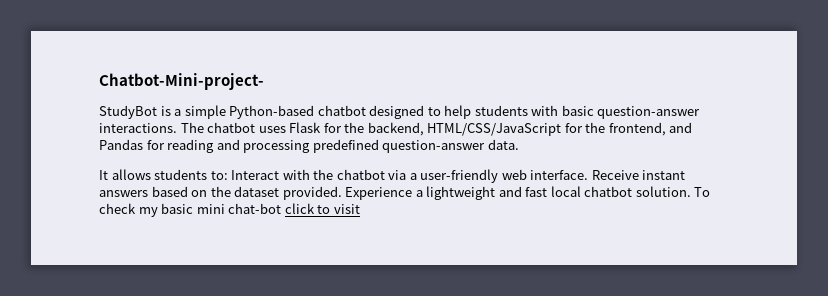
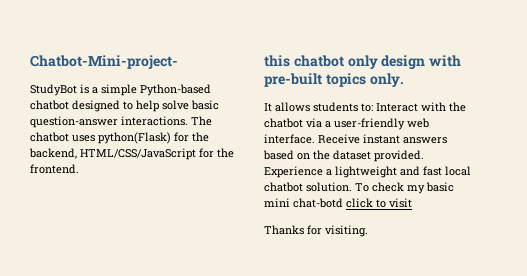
[474,105,559,116] students with -> [162,100,189,110] solve
[289,122,322,133] Flask -> [98,132,171,144] python(Flask)
[608,122,693,136] [99,139,519,153] frontend, and Pandas for reading and processing predefined question-answer data. -> [30,164,79,174] [264,55,462,69] [264,73,404,87] frontend. // this chatbot only design with pre-built topics only.
[228,203,282,214] chat-bot -> [293,198,343,208] chat-botd
(360, 209) none -> [264,225,368,237] // Thanks for visiting.

